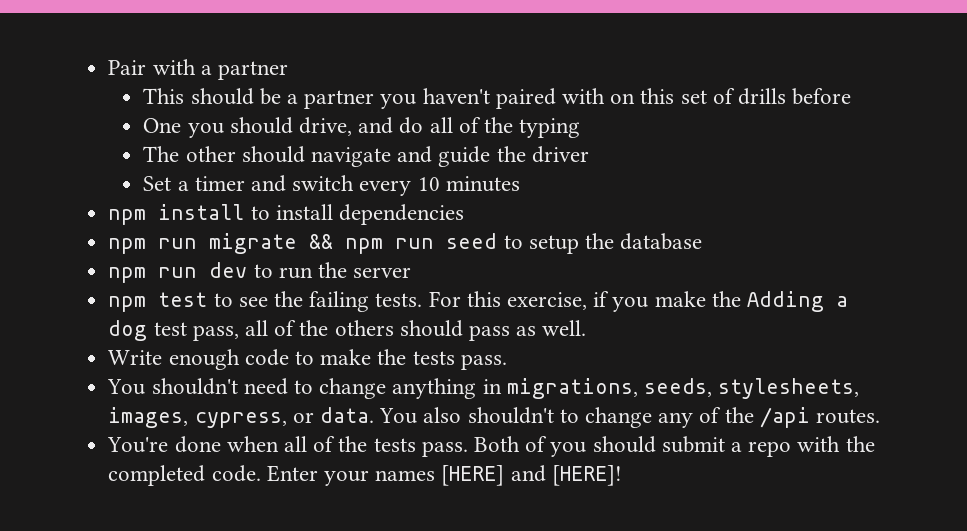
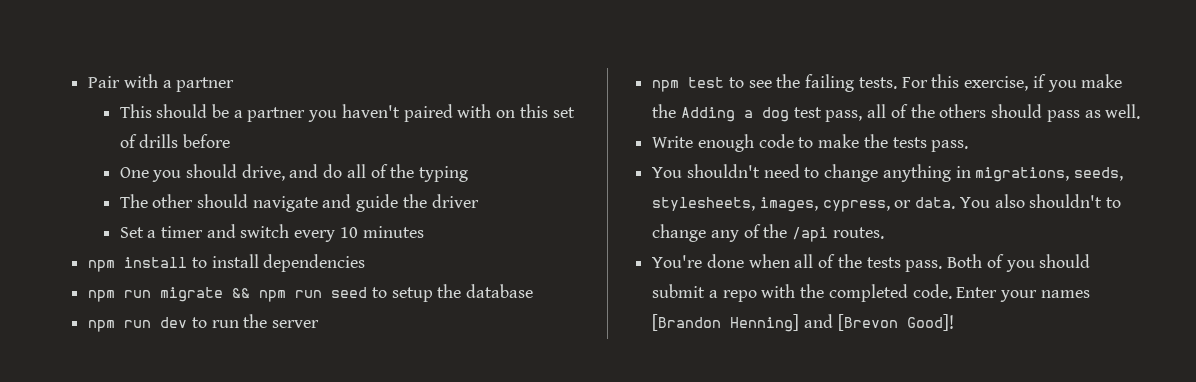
[441,465,622,486] [HERE] and [HERE]! -> [652,314,954,332] [Brandon Henning] and [Brevon Good]!

